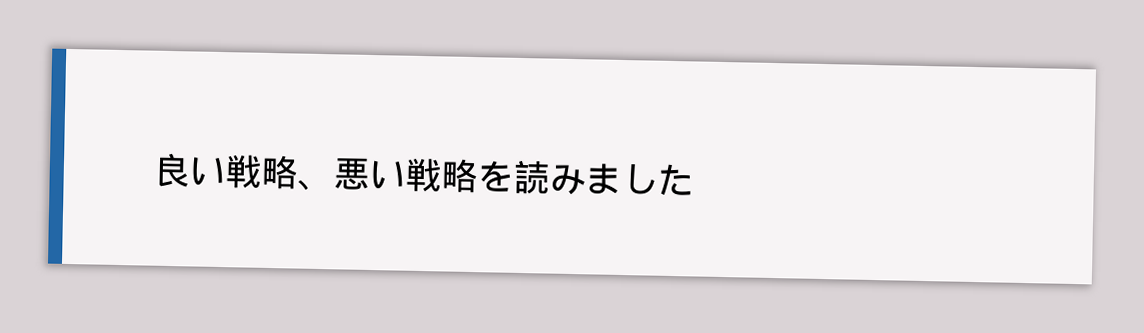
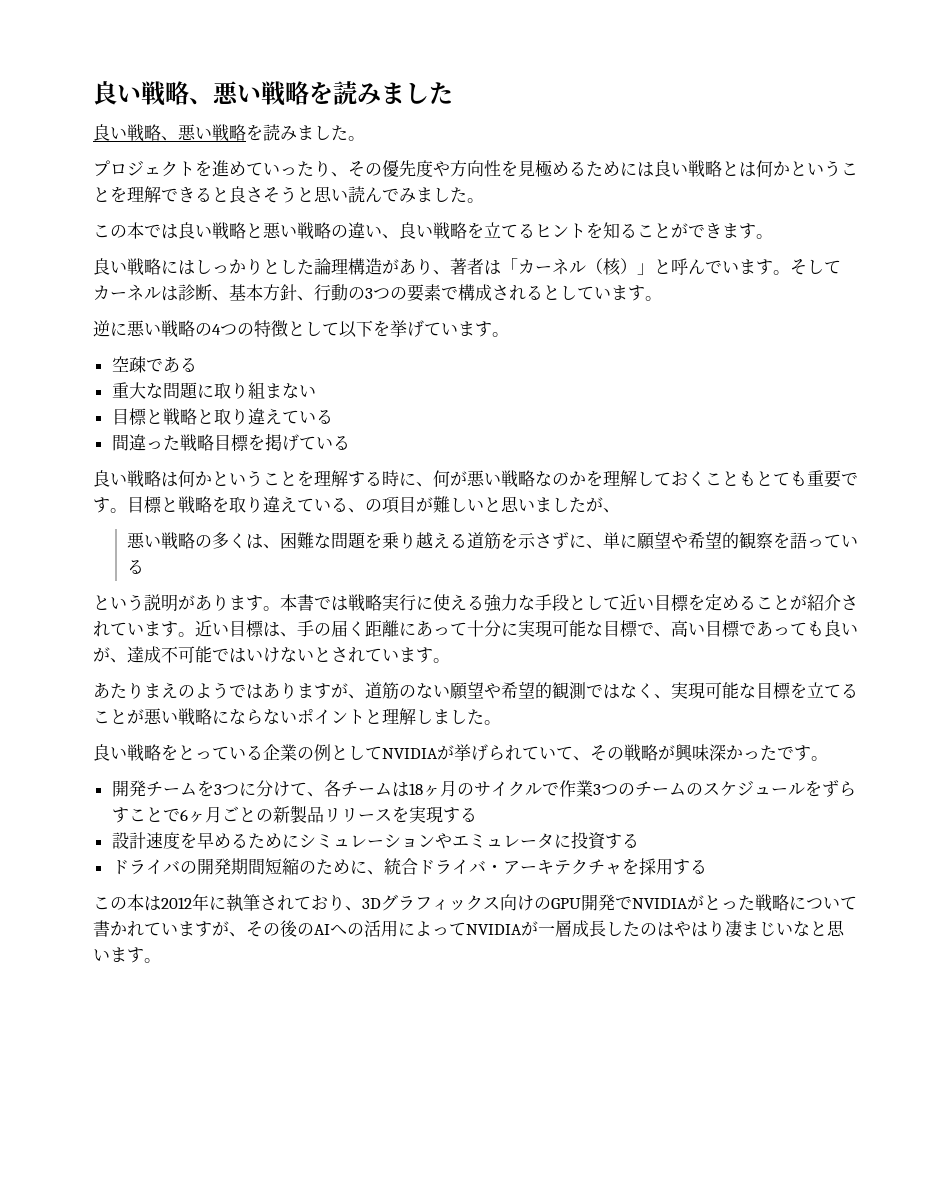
[153,152,695,196] 良い戦略、悪い戦略を読みました -> [93,81,453,106] [93,124,365,142] [93,160,858,178] [93,186,484,203] [93,222,773,240] [93,258,841,276] [93,284,662,302] [93,319,509,338] [111,356,197,373] [111,382,316,399] [111,408,333,426] [111,433,350,452] [93,470,858,488] [93,496,620,514] [126,531,858,550] [126,559,144,574] [93,594,858,612] [93,620,858,637] [93,646,450,663] [93,681,858,700] [93,708,501,726] [93,744,828,762] [111,780,856,797] [111,805,477,823] [111,831,639,850] [111,858,707,875] [93,893,857,912] [93,920,845,938] [93,947,161,963] 良い戦略、悪い戦略を読みました // 良い戦略、悪い戦略を読みました。 // プロジェクトを進めていったり、その優先度や方向性を見極めるためには良い戦略とは何かということを理解できると良さそうと思い読んでみました。 // この本では良い戦略と悪い戦略の違い、良い戦略を立てるヒントを知ることができます。 // 良い戦略にはしっかりとした論理構造があり、著者は「カーネル（核）」と呼んでいます。そしてカーネルは診断、基本方針、行動の3つの要素で構成されるとしています。 // 逆に悪い戦略の4つの特徴として以下を挙げています。 // 空疎である // 重大な問題に取り組まない // 目標と戦略と取り違えている // 間違った戦略目標を掲げている // 良い戦略は何かということを理解する時に、何が悪い戦略なのかを理解しておくこともとても重要です。目標と戦略を取り違えている、の項目が難しいと思いましたが、 // 悪い戦略の多くは、困難な問題を乗り越える道筋を示さずに、単に願望や希望的観察を語っている // という説明があります。本書では戦略実行に使える強力な手段として近い目標を定めることが紹介されています。近い目標は、手の届く距離にあって十分に実現可能な目標で、高い目標であっても良いが、達成不可能ではいけないとされています。 // あたりまえのようではありますが、道筋のない願望や希望的観測ではなく、実現可能な目標を立てることが悪い戦略にならないポイントと理解しました。 // 良い戦略をとっている企業の例としてNVIDIAが挙げられていて、その戦略が興味深かったです。 // 開発チームを3つに分けて、各チームは18ヶ月のサイクルで作業3つのチームのスケジュールをずらすことで6ヶ月ごとの新製品リリースを実現する // 設計速度を早めるためにシミュレーションやエミュレータに投資する // ドライバの開発期間短縮のために、統合ドライバ・アーキテクチャを採用する // この本は2012年に執筆されており、3Dグラフィックス向けのGPU開発でNVIDIAがとった戦略について書かれていますが、その後のAIへの活用によってNVIDIAが一層成長したのはやはり凄まじいなと思います。

